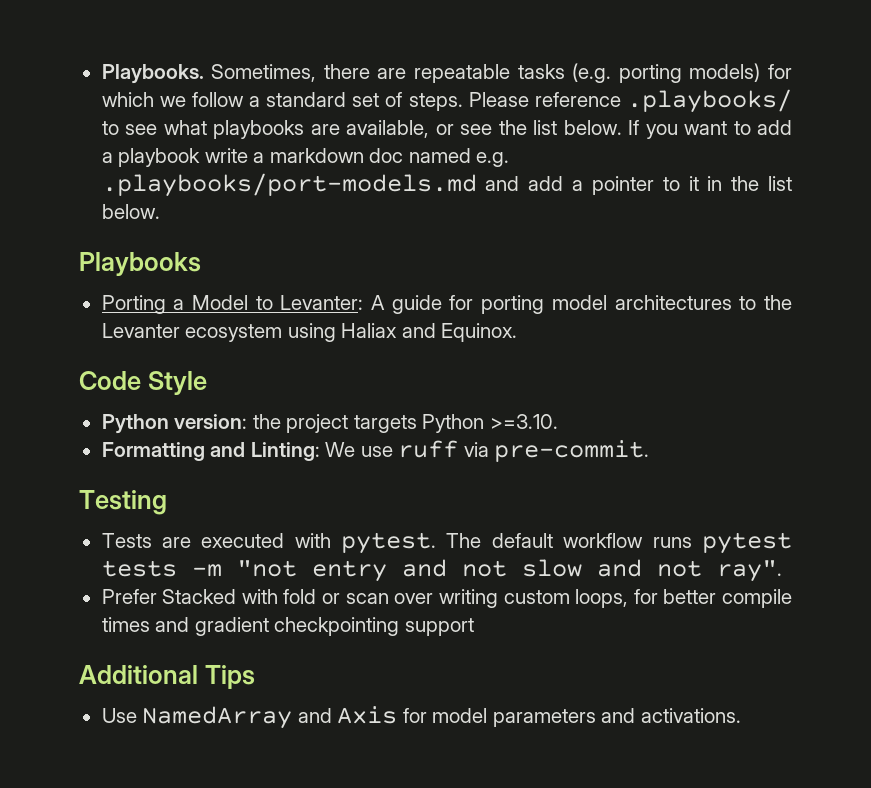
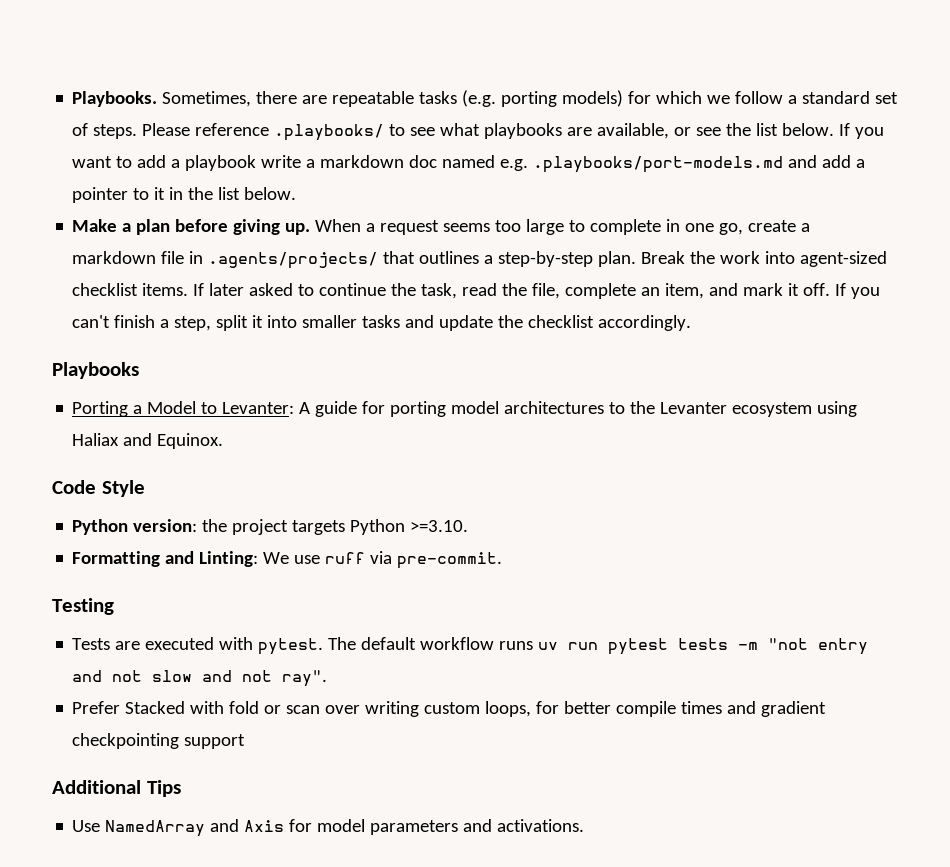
(160, 211) none -> [72,219,811,235] [72,251,888,269] [72,283,881,299] [72,315,692,331] // Make a plan before giving up. When a request seems too large to complete in one go, create a markdown file in .agents/projects/ that outlines a step-by-step plan. Break the work into agent-sized checklist items. If later asked to continue the task, read the file, complete an item, and mark it off. If you can't finish a step, split it into smaller tasks and update the checklist accordingly.
(692, 542) none -> [538,642,599,650] uv run

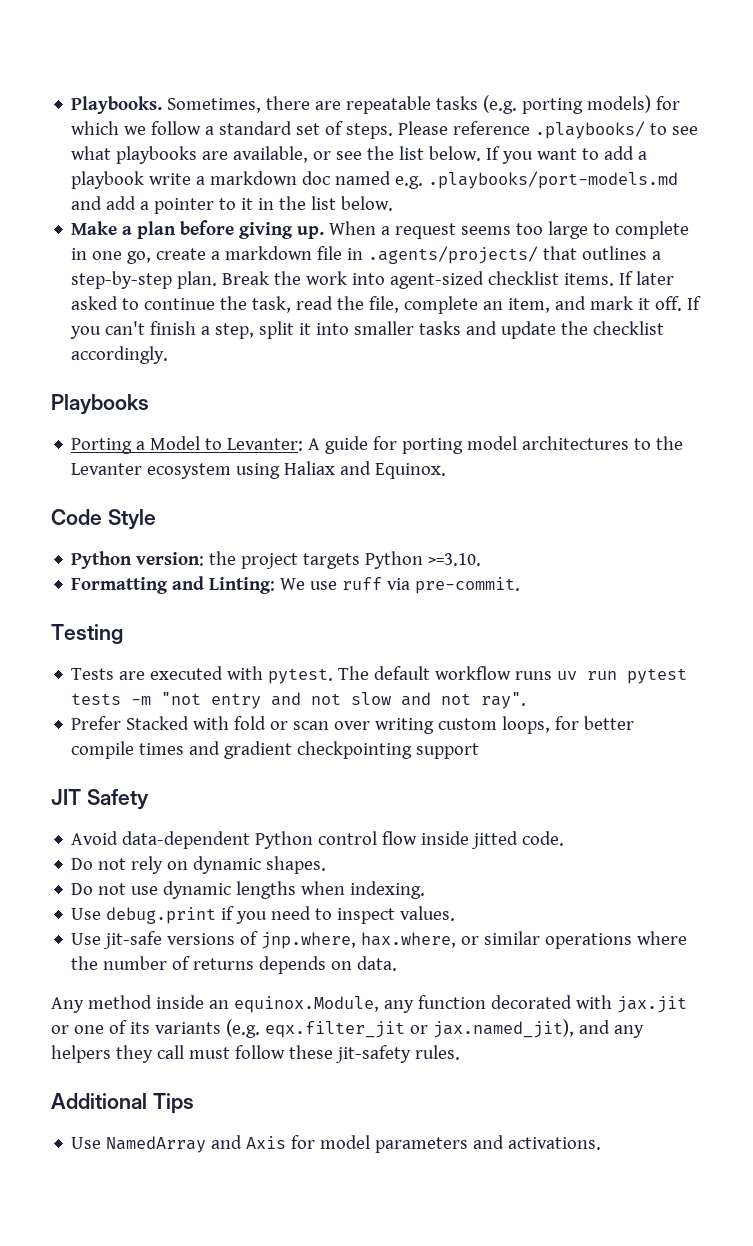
(246, 741) none -> [51,789,149,810] [71,831,565,849] [71,856,327,874] [71,881,426,899] [71,906,456,924] [71,931,688,949] [71,956,398,974] [51,995,687,1013] [51,1019,644,1038] [51,1045,460,1063] // JIT Safety // Avoid data-dependent Python control flow inside jitted code. // Do not rely on dynamic shapes. // Do not use dynamic lengths when indexing. // Use debug.print if you need to inspect values. // Use jit-safe versions of jnp.where, hax.where, or similar operations where the number of returns depends on data. // Any method inside an equinox.Module, any function decorated with jax.jit or one of its variants (e.g. eqx.filter_jit or jax.named_jit), and any helpers they call must follow these jit-safety rules.

